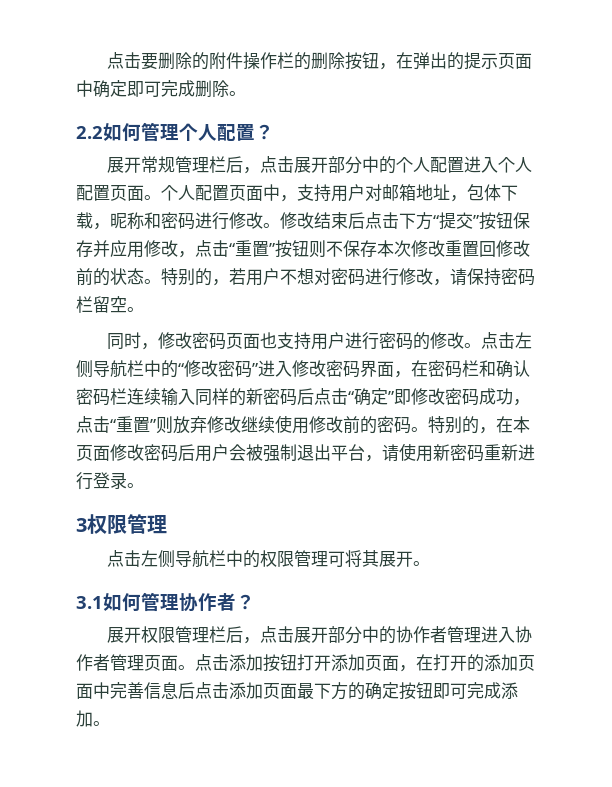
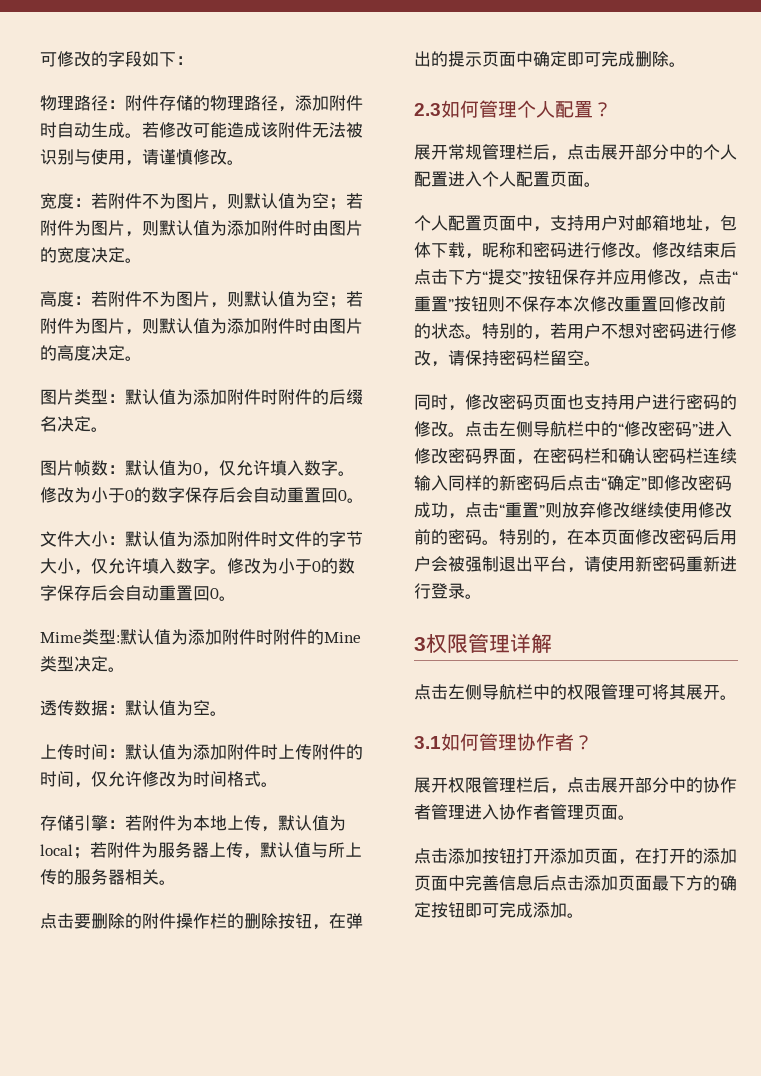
(106, 60) none -> [40,51,193,67] [40,95,363,112] [40,122,363,138] [40,149,244,166] [40,193,363,210] [40,220,363,237] [40,247,142,263] [40,291,363,308] [40,318,363,335] [40,345,142,361] [40,389,363,405] [40,416,108,432] [40,460,355,477] [40,487,364,503] [40,531,363,547] [40,558,355,575] [40,585,236,601] [40,629,361,645] [40,656,125,672] [40,700,227,716] [40,744,363,760] [40,771,278,788] [40,815,346,832] [40,842,362,859] [40,869,176,885] 可修改的字段如下： // 物理路径：附件存储的物理路径，添加附件时自动生成。若修改可能造成该附件无法被识别与使用，请谨慎修改。 // 宽度：若附件不为图片，则默认值为空；若附件为图片，则默认值为添加附件时由图片的宽度决定。 // 高度：若附件不为图片，则默认值为空；若附件为图片，则默认值为添加附件时由图片的高度决定。 // 图片类型：默认值为添加附件时附件的后缀名决定。 // 图片帧数：默认值为0，仅允许填入数字。修改为小于0的数字保存后会自动重置回0。 // 文件大小：默认值为添加附件时文件的字节大小，仅允许填入数字。修改为小于0的数字保存后会自动重置回0。 // Mime类型:默认值为添加附件时附件的Mine类型决定。 // 透传数据：默认值为空。 // 上传时间：默认值为添加附件时上传附件的时间，仅允许修改为时间格式。 // 存储引擎：若附件为本地上传，默认值为local；若附件为服务器上传，默认值与所上传的服务器相关。 //
[76,126,103,139] 2.2 -> [414,103,441,116] 2.3
(161, 197) none -> (601, 184) //
(167, 524) none -> [510,633,552,653] 详解
(195, 667) none -> (635, 817) //

